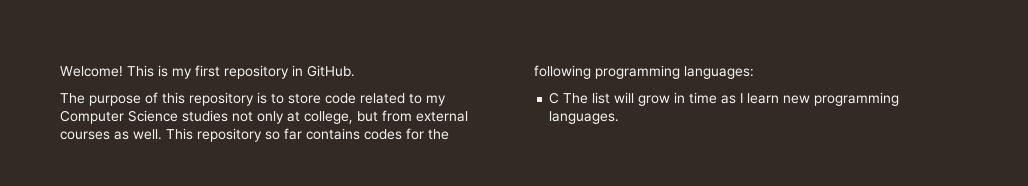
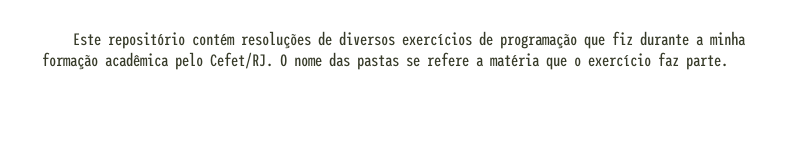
[60,65,355,79] [60,92,446,106] [60,110,468,124] [60,128,449,142] [534,65,754,79] [549,92,900,106] [549,111,620,124] Welcome! This is my first repository in GitHub. // The purpose of this repository is to store code related to my Computer Science studies not only at college, but from external courses as well. This repository so far contains codes for the following programming languages: // C The list will grow in time as I learn new programming languages. -> [73,31,747,49] [42,52,728,70] Este repositório contém resoluções de diversos exercícios de programação que fiz durante a minha formação acadêmica pelo Cefet/RJ. O nome das pastas se refere a matéria que o exercício faz parte.

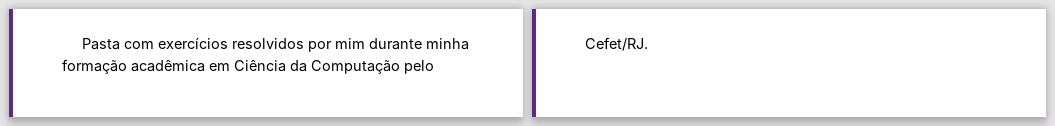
[73,31,747,49] [42,52,728,70] Este repositório contém resoluções de diversos exercícios de programação que fiz durante a minha formação acadêmica pelo Cefet/RJ. O nome das pastas se refere a matéria que o exercício faz parte. -> [81,37,469,52] [62,59,434,74] [585,37,648,51] Pasta com exercícios resolvidos por mim durante minha formação acadêmica em Ciência da Computação pelo Cefet/RJ.

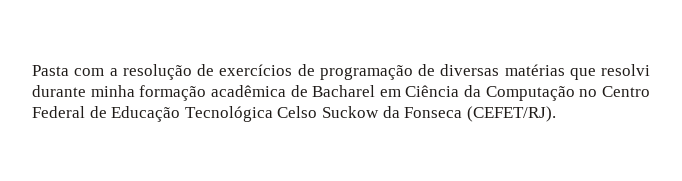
[157,37,365,52] exercícios resolvidos por mim -> [109,64,650,80] a resolução de exercícios de programação de diversas matérias que resolvi
(205, 66) none -> [290,85,376,97] de Bacharel
[404,60,434,74] [585,37,648,51] pelo Cefet/RJ. -> [579,86,650,97] [32,106,556,122] no Centro Federal de Educação Tecnológica Celso Suckow da Fonseca (CEFET/RJ).

